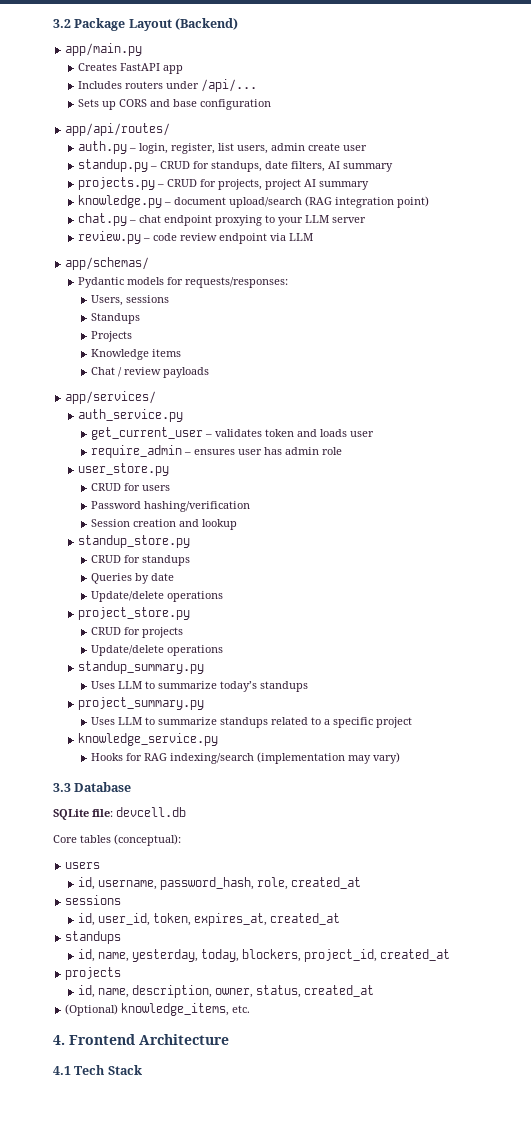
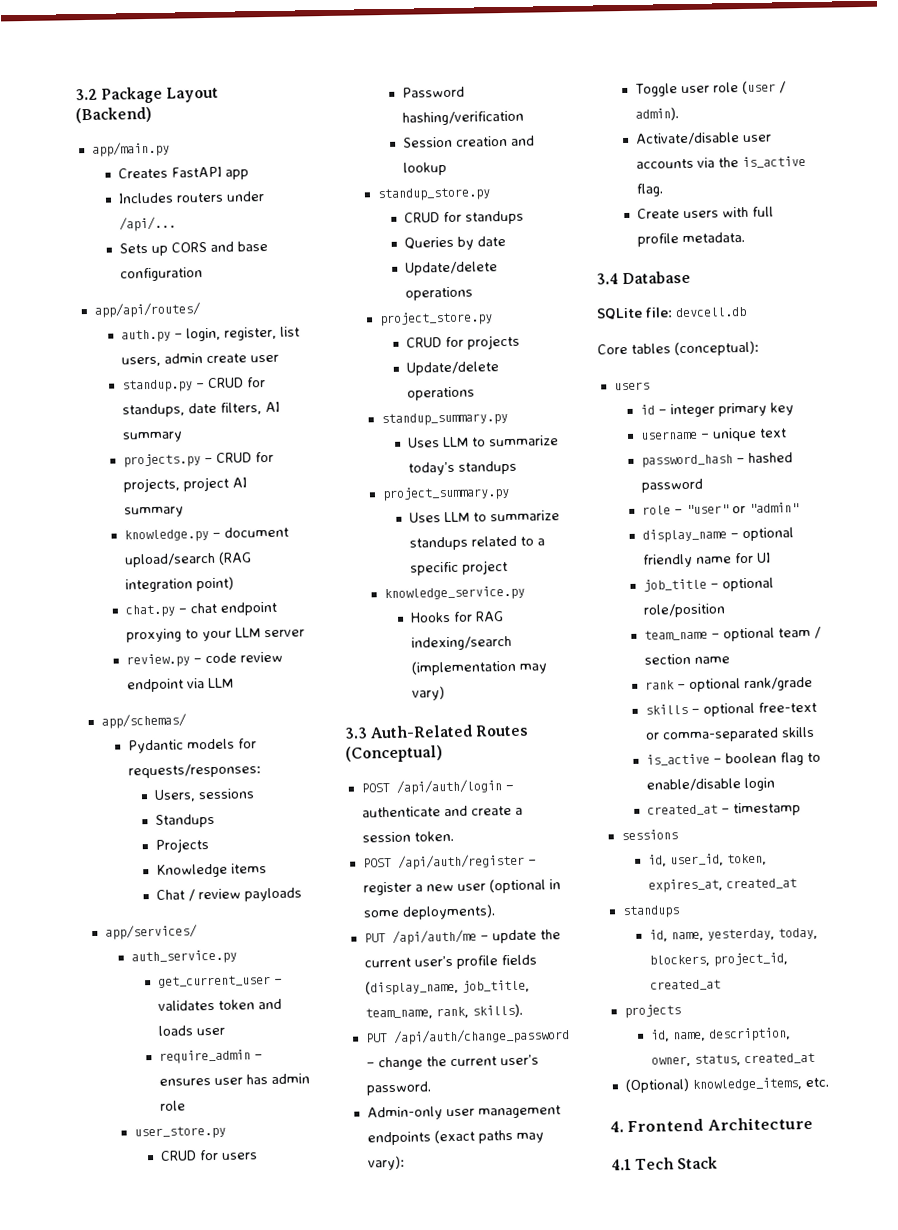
(71, 787) none -> [370,724,530,739] [345,745,443,763] [360,779,514,795] [361,805,523,818] [361,830,454,843] [362,853,537,870] [362,878,561,896] [362,904,496,920] [363,929,561,946] [363,954,537,969] [364,979,530,996] [364,1003,523,1020] [364,1028,570,1045] [365,1054,539,1071] [365,1081,432,1096] [366,1105,561,1121] [366,1129,544,1146] [367,1155,405,1171] [635,80,787,97] [635,107,680,121] [635,132,773,146] [636,155,807,169] [636,183,665,197] [637,206,775,219] [637,231,746,247] [596,273,619,285] Auth-Related Routes (Conceptual) // POST /api/auth/login – authenticate and create a session token. // POST /api/auth/register – register a new user (optional in some deployments). // PUT /api/auth/me – update the current user’s profile fields (display_name, job_title, team_name, rank, skills). // PUT /api/auth/change_password – change the current user’s password. // Admin-only user management endpoints (exact paths may vary): // Toggle user role (user / admin). // Activate/disable user accounts via the is_active flag. // Create users with full profile metadata. // 3.4
[78,877,362,890] id, username, password_hash, role, created_at -> [640,402,795,418] [640,427,788,442] [641,452,794,468] [641,478,704,493] [642,502,800,515] [642,527,795,543] [643,552,772,568] [643,577,775,592] [643,603,727,618] [644,626,822,642] [644,653,731,665] [645,676,814,692] [645,701,818,717] [645,726,816,743] [646,752,822,766] [646,777,776,792] [647,802,802,817] id – integer primary key // username – unique text // password_hash – hashed password // role – "user" or "admin" // display_name – optional friendly name for UI // job_title – optional role/position // team_name – optional team / section name // rank – optional rank/grade // skills – optional free-text or comma-separated skills // is_active – boolean flag to enable/disable login // created_at – timestamp

